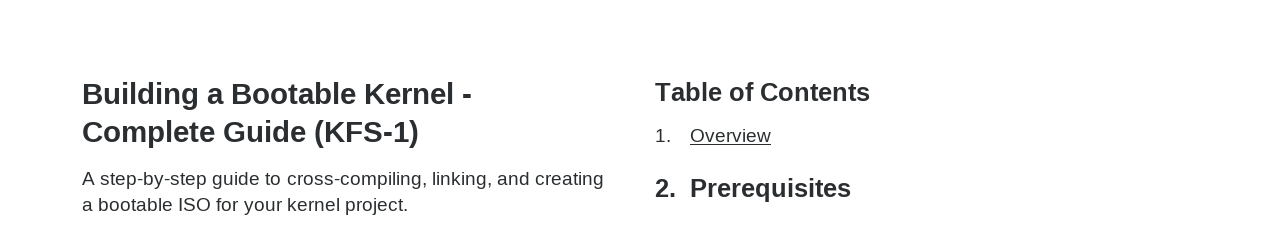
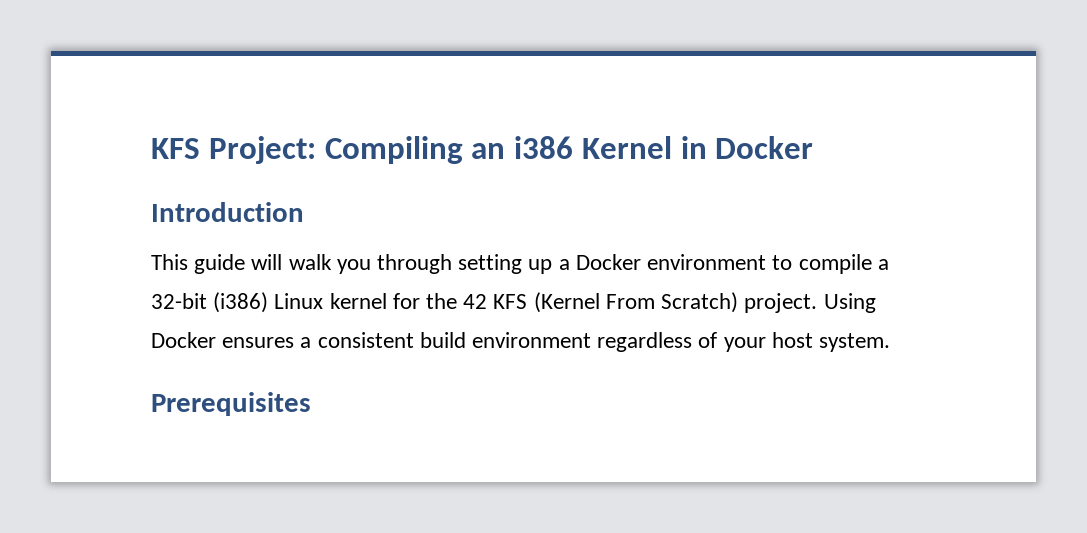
[82,82,472,110] [82,120,419,148] [82,172,604,189] [82,198,408,215] [655,82,870,101] [655,129,772,142] [655,179,676,197] Building a Bootable Kernel - Complete Guide (KFS-1) // A step-by-step guide to cross-compiling, linking, and creating a bootable ISO for your kernel project. // Table of Contents // 1. Overview // 2. -> [151,136,814,164] [151,202,304,222] [151,254,889,274] [151,292,876,313] [151,332,891,352] KFS Project: Compiling an i386 Kernel in Docker // Introduction // This guide will walk you through setting up a Docker environment to compile a 32-bit (i386) Linux kernel for the 42 KFS (Kernel From Scratch) project. Using Docker ensures a consistent build environment regardless of your host system. //

